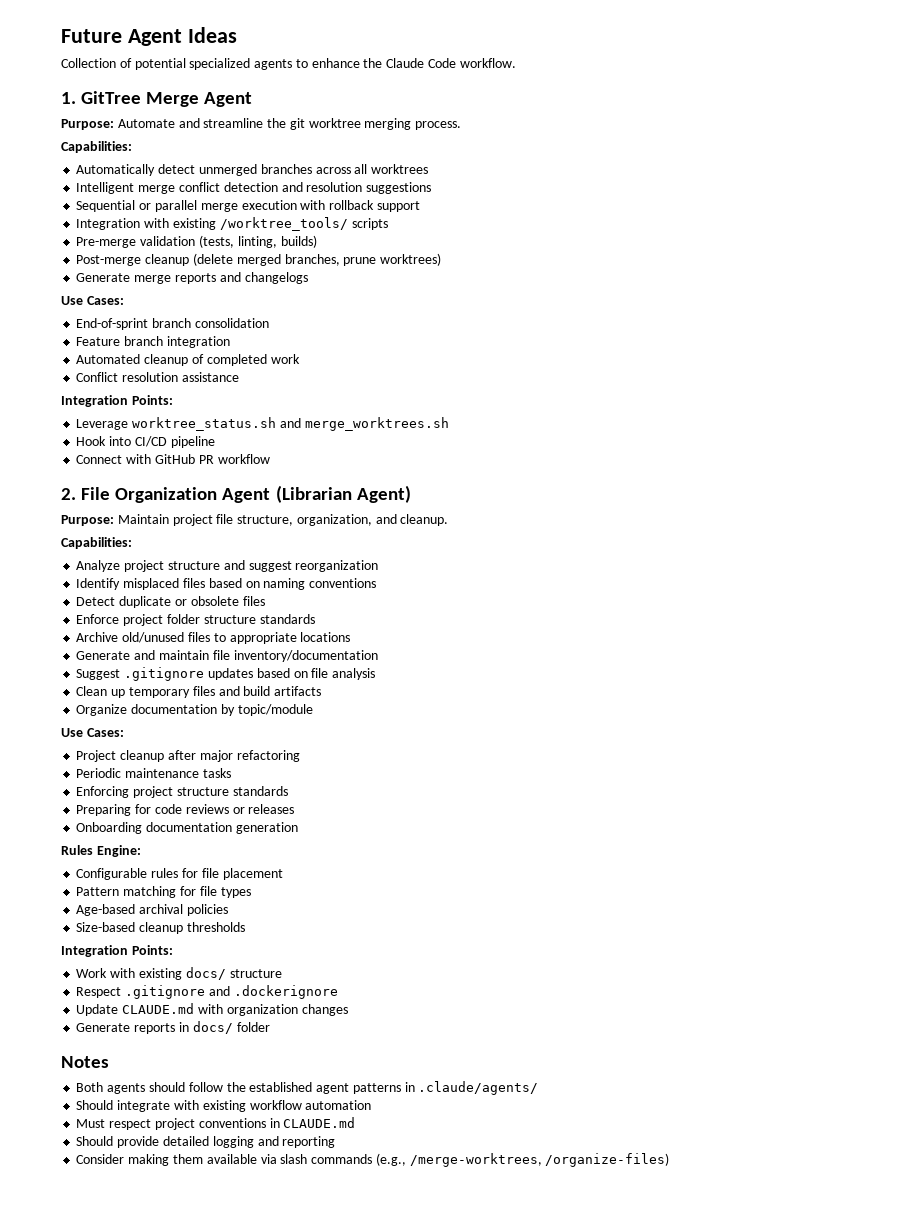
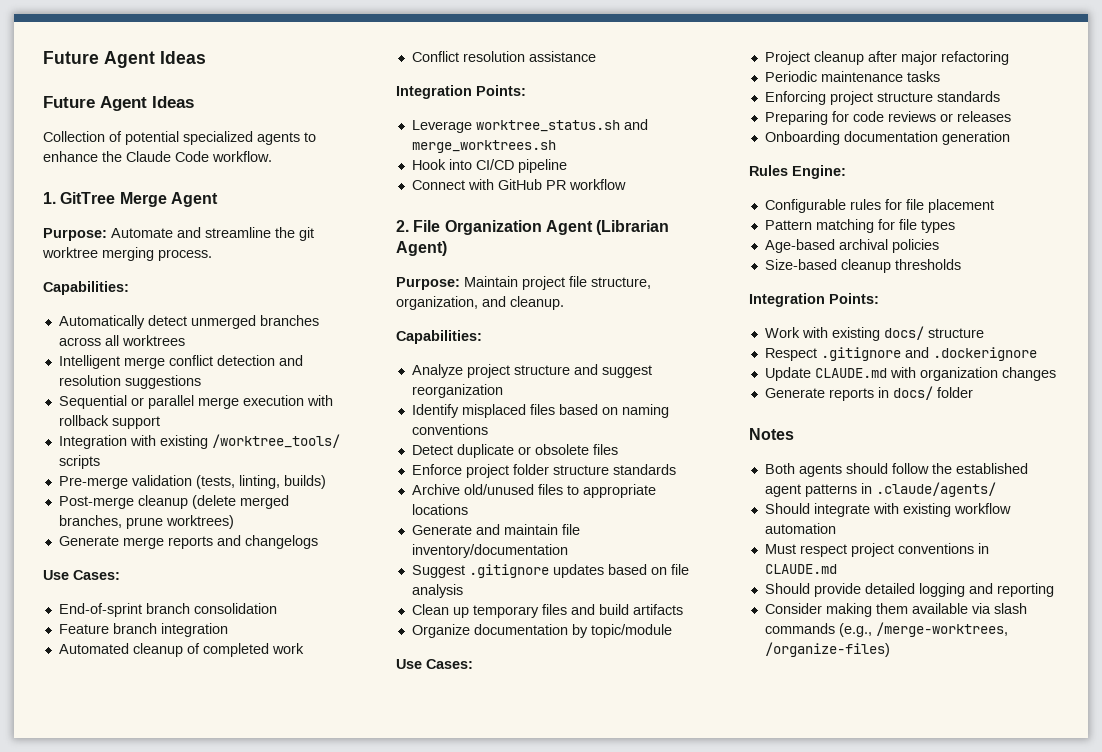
[61,27,237,46] Future Agent Ideas -> [43,51,206,68] [43,96,194,111] Future Agent Ideas // Future Agent Ideas

